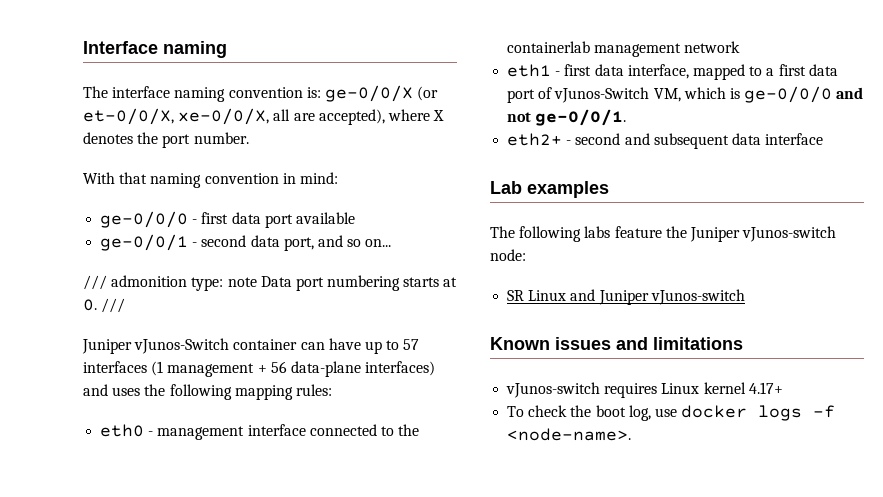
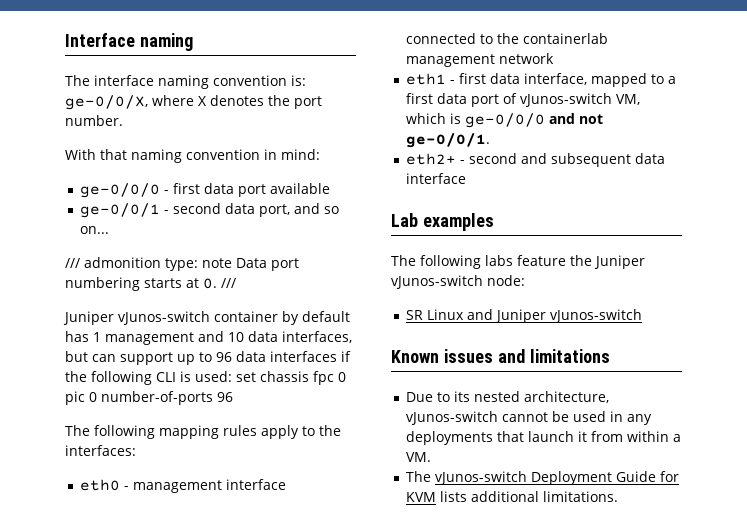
[324,85,439,102] [83,108,385,125] ge-0/0/X (or et-0/0/X, xe-0/0/X, all are accepted), -> [65,95,148,110] ge-0/0/X,
[134,338,420,354] [83,361,436,377] [83,384,332,400] vJunos-Switch container can have up to 57 interfaces (1 management + 56 data-plane interfaces) and uses the following mapping rules: -> [118,311,350,325] [65,331,352,345] [65,351,351,365] [65,371,346,385] [65,391,233,405] [65,425,341,439] [65,445,136,456] vJunos-switch container by default has 1 management and 10 data interfaces, but can support up to 96 data interfaces if the following CLI is used: set chassis fpc 0 pic 0 number-of-ports 96 // The following mapping rules apply to the interfaces:
[554,87,650,103] vJunos-Switch -> [519,93,612,107] vJunos-switch
[506,382,783,398] [507,405,836,421] [507,428,632,441] vJunos-switch requires Linux kernel 4.17+ // To check the boot log, use docker logs -f <node-name>. -> [405,391,609,403] [405,411,652,425] [405,431,681,445] [405,452,431,462] [405,471,679,485] [405,491,618,502] Due to its nested architecture, vJunos-switch cannot be used in any deployments that launch it from within a VM. // The vJunos-switch Deployment Guide for KVM lists additional limitations.

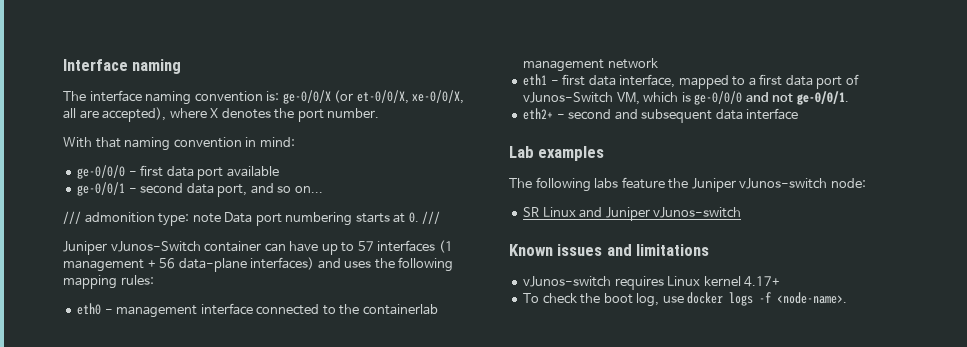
[65,95,148,110] ge-0/0/X, -> [282,90,465,104] [63,107,167,122] ge-0/0/X (or et-0/0/X, xe-0/0/X, all are accepted),
[118,311,350,325] [65,331,352,345] [65,351,351,365] [65,371,346,385] [65,391,233,405] [65,425,341,439] [65,445,136,456] vJunos-switch container by default has 1 management and 10 data interfaces, but can support up to 96 data interfaces if the following CLI is used: set chassis fpc 0 pic 0 number-of-ports 96 // The following mapping rules apply to the interfaces: -> [110,240,453,255] [63,257,454,272] [63,275,154,289] vJunos-Switch container can have up to 57 interfaces (1 management + 56 data-plane interfaces) and uses the following mapping rules:
[519,93,612,107] vJunos-switch -> [523,92,614,103] vJunos-Switch
[405,391,609,403] [405,411,652,425] [405,431,681,445] [405,452,431,462] [405,471,679,485] [405,491,618,502] Due to its nested architecture, vJunos-switch cannot be used in any deployments that launch it from within a VM. // The vJunos-switch Deployment Guide for KVM lists additional limitations. -> [523,276,781,290] [523,292,848,307] vJunos-switch requires Linux kernel 4.17+ // To check the boot log, use docker logs -f <node-name>.

